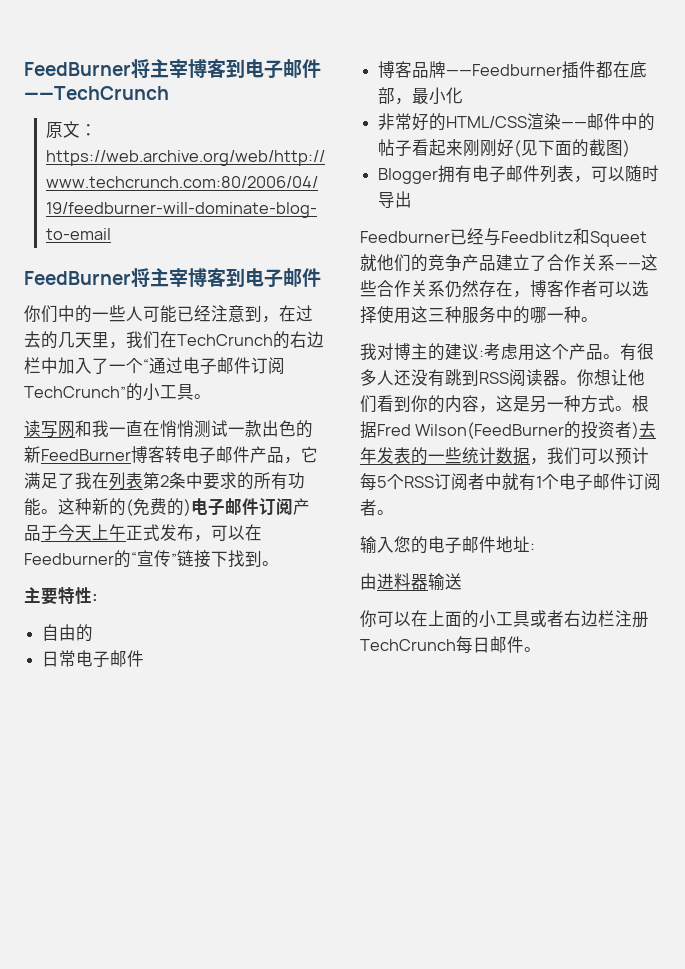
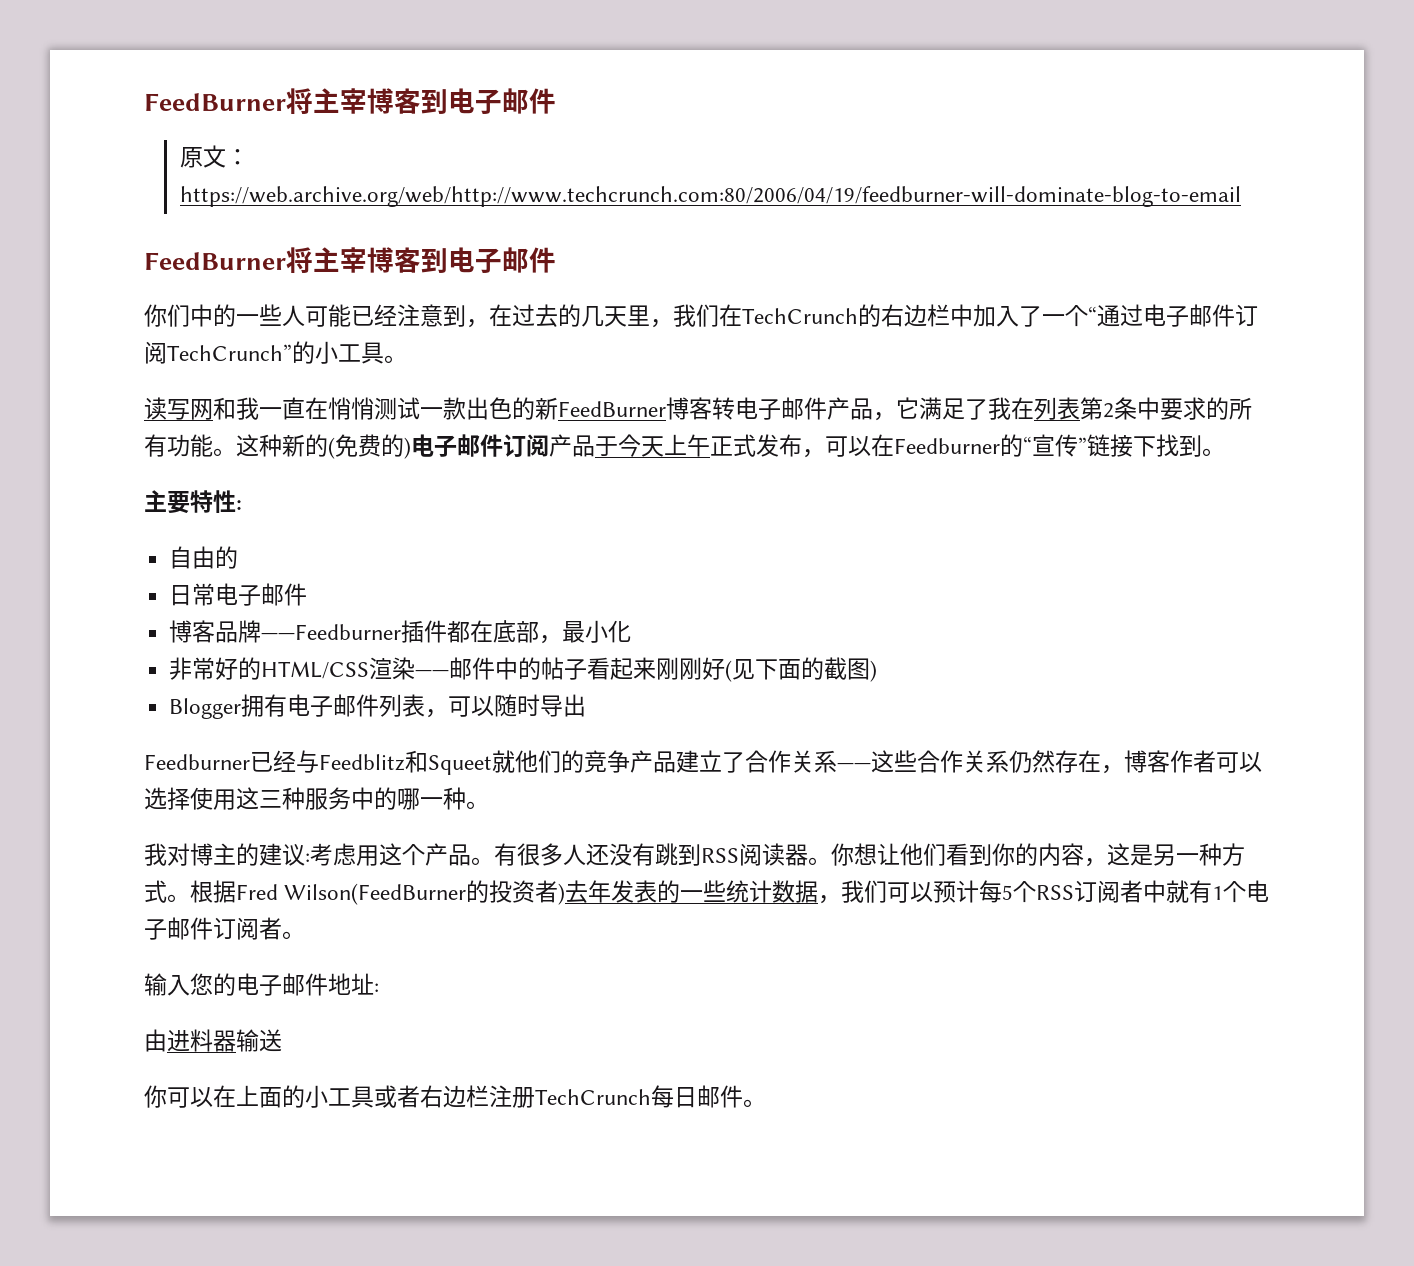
[24,59,321,79] [24,86,169,100] FeedBurner将主宰博客到电子邮件——TechCrunch -> [144,88,556,115] FeedBurner将主宰博客到电子邮件

